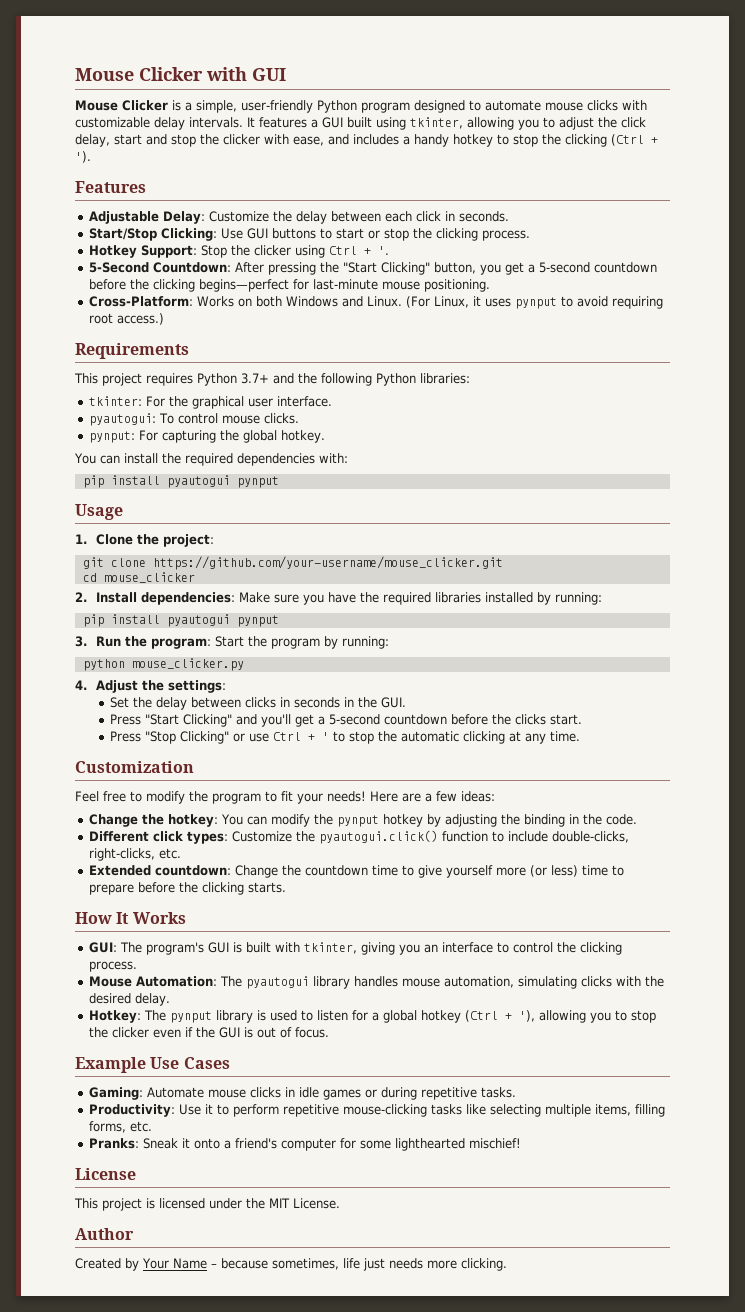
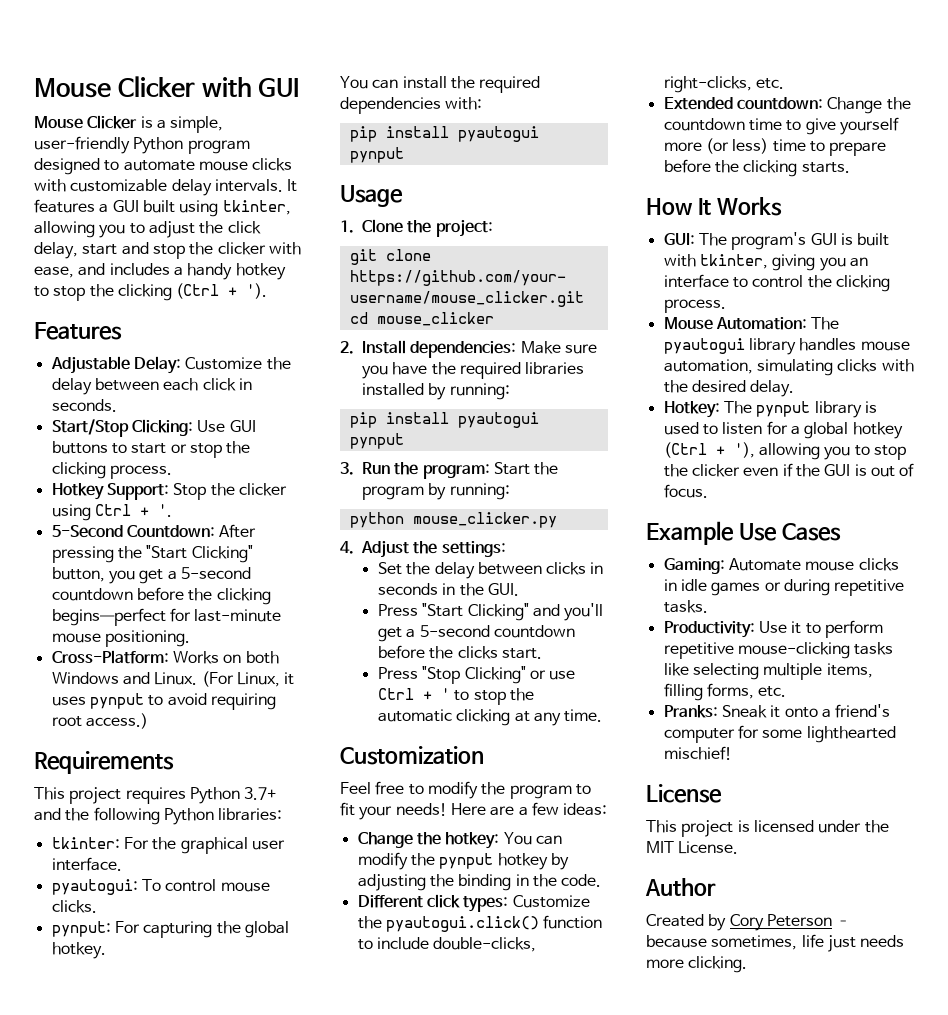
[142,1258,207,1269] Your Name -> [729,914,832,931] Cory Peterson

